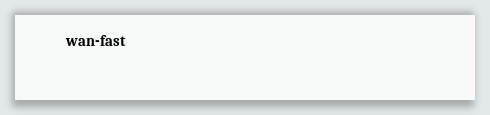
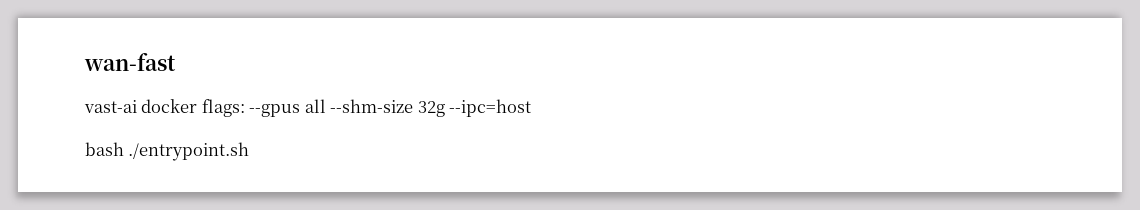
(126, 40) none -> [84,99,532,117] [85,142,250,161] // vast-ai docker flags: --gpus all --shm-size 32g --ipc=host // bash ./entrypoint.sh

